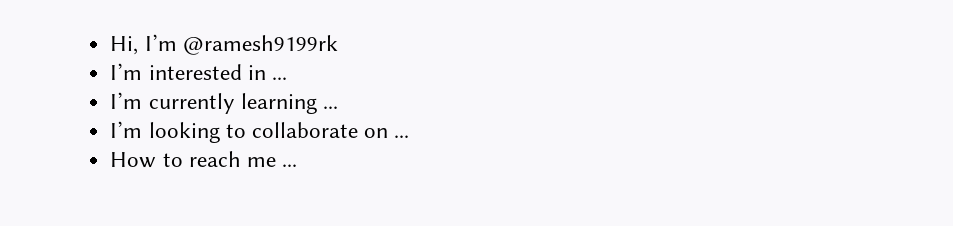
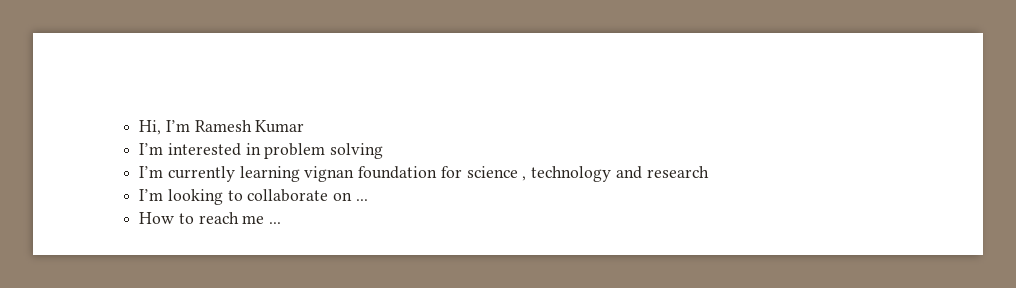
[182,35,338,55] @ramesh9199rk -> [194,120,305,133] Ramesh Kumar
[271,77,287,80] ... -> [264,143,384,159] problem solving
[322,106,338,109] ... -> [304,166,709,182] vignan foundation for science , technology and research

